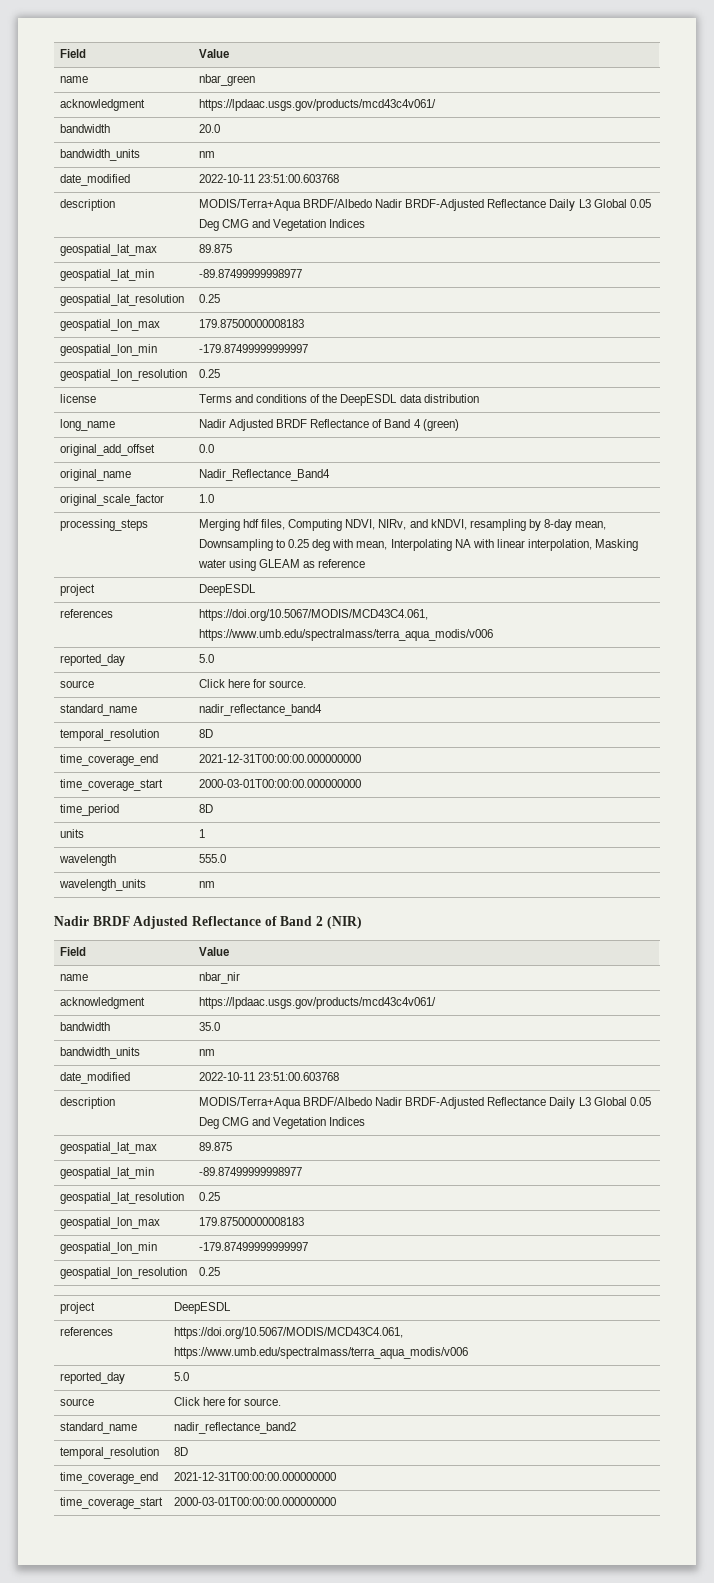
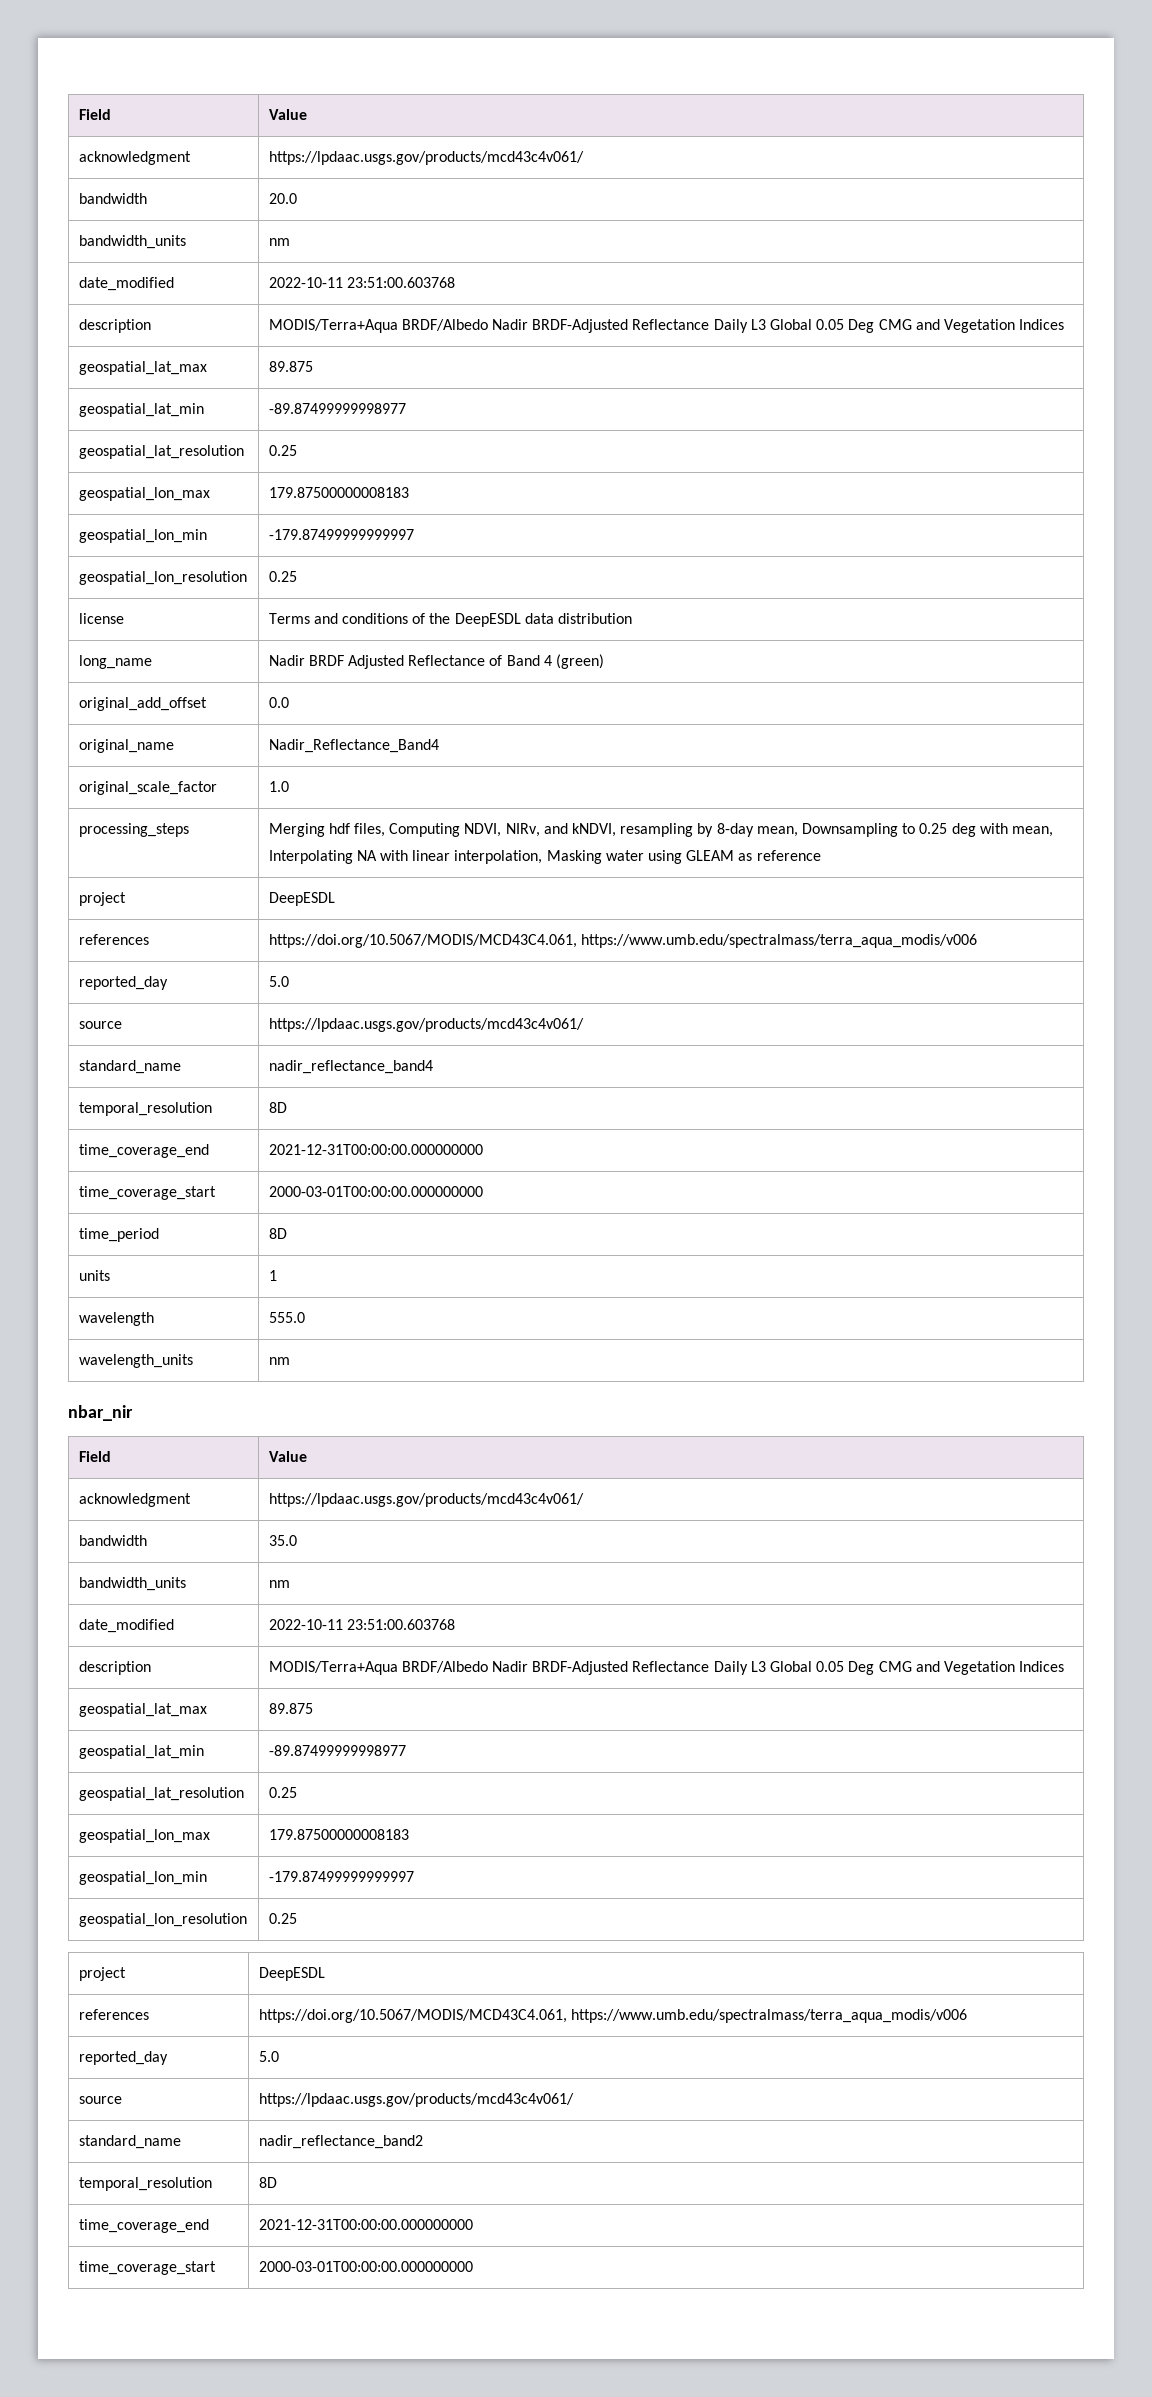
[59,49,86,58] [198,49,229,58] [59,76,88,83] [198,74,255,86] Field | Value // name | nbar_green -> [78,109,111,120] [268,109,307,120] Field | Value
[229,419,308,431] Adjusted BRDF -> [308,655,405,669] BRDF Adjusted
[198,679,307,688] Click here for source. -> [268,1018,584,1032] https://lpdaac.usgs.gov/products/mcd43c4v061/
[54,916,362,929] [59,947,86,956] [198,947,229,956] [59,974,88,981] [198,972,240,984] Nadir BRDF Adjusted Reflectance of Band 2 (NIR) // Field | Value // name | nbar_nir -> [68,1405,133,1421] [78,1451,111,1462] [268,1451,307,1462] nbar_nir // Field | Value
[173,1397,282,1406] Click here for source. -> [258,2093,574,2107] https://lpdaac.usgs.gov/products/mcd43c4v061/

